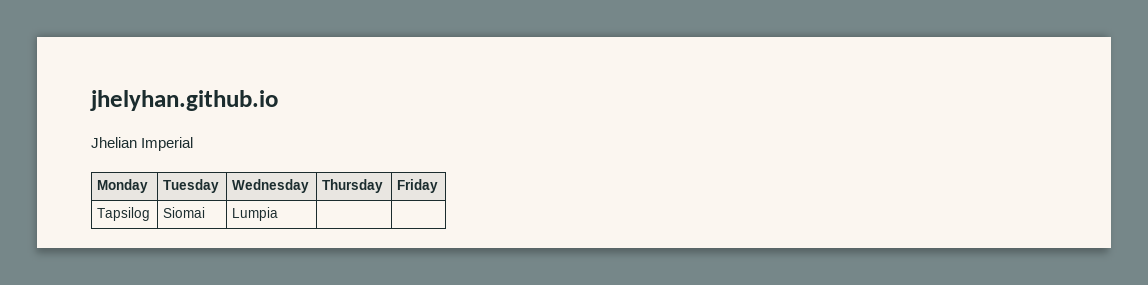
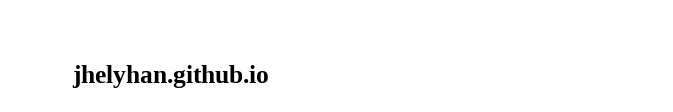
[91,137,194,151] [97,179,149,193] [163,179,220,193] [232,179,310,193] [322,179,384,193] [397,179,439,193] [97,207,151,221] [163,207,206,218] [232,207,279,221] // Jhelian Imperial // Monday | Tuesday | Wednesday | Thursday | Friday // Tapsilog | Siomai | Lumpia | | -> (269, 76) none

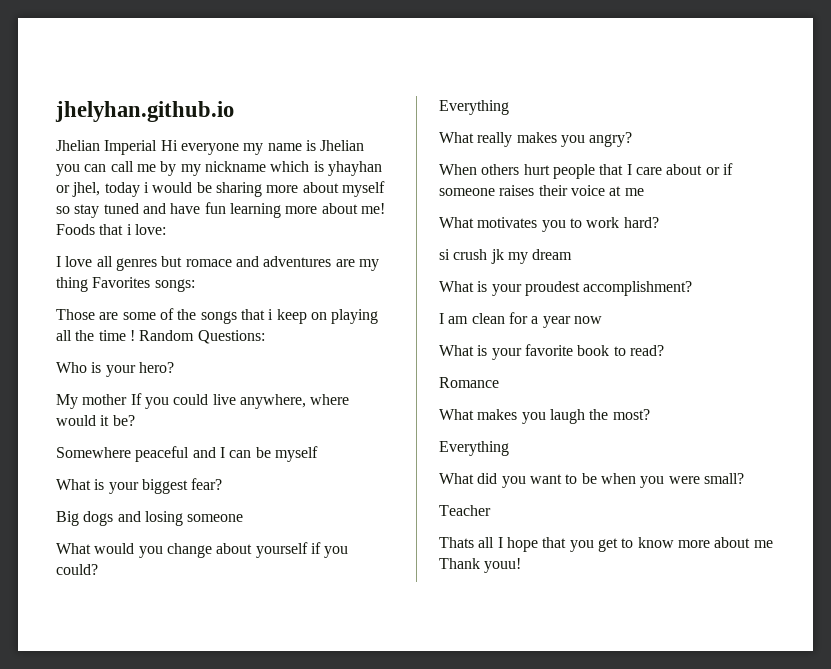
(269, 76) none -> [56,140,365,155] [56,161,382,176] [56,181,385,197] [56,202,385,218] [56,224,166,235] [56,256,379,271] [56,277,195,292] [56,308,379,324] [56,330,265,344] [56,362,174,377] [56,393,350,409] [56,415,135,426] [56,446,318,462] [56,478,223,494] [56,511,244,526] [56,542,349,558] [56,564,98,575] [439,100,509,115] [439,132,633,147] [439,163,733,179] [439,185,644,196] [439,217,659,232] [439,249,573,264] [439,281,693,296] [439,312,602,328] [439,344,664,360] [439,377,499,388] [439,409,650,424] [439,441,509,456] [439,473,744,488] [439,505,491,516] [439,537,773,552] [439,558,522,573] // Jhelian Imperial Hi everyone my name is Jhelian you can call me by my nickname which is yhayhan or jhel, today i would be sharing more about myself so stay tuned and have fun learning more about me! Foods that i love: // I love all genres but romace and adventures are my thing Favorites songs: // Those are some of the songs that i keep on playing all the time ! Random Questions: // Who is your hero? // My mother If you could live anywhere, where would it be? // Somewhere peaceful and I can be myself // What is your biggest fear? // Big dogs and losing someone // What would you change about yourself if you could? // Everything // What really makes you angry? // When others hurt people that I care about or if someone raises their voice at me // What motivates you to work hard? // si crush jk my dream // What is your proudest accomplishment? // I am clean for a year now // What is your favorite book to read? // Romance // What makes you laugh the most? // Everything // What did you want to be when you were small? // Teacher // Thats all I hope that you get to know more about me Thank youu!

